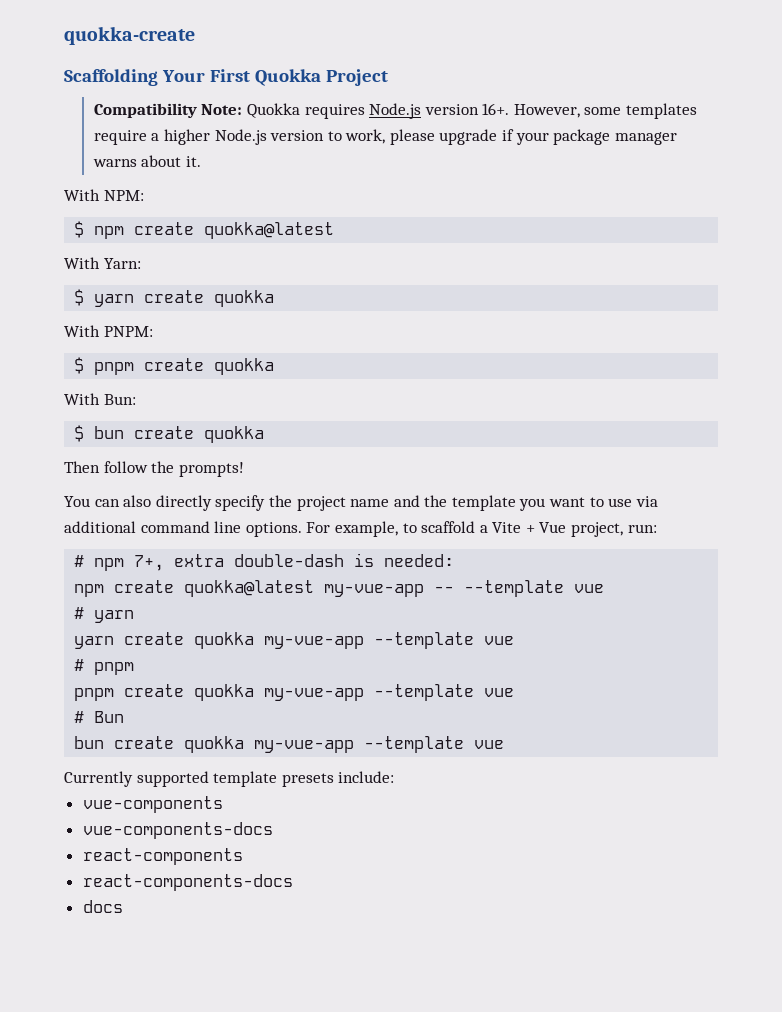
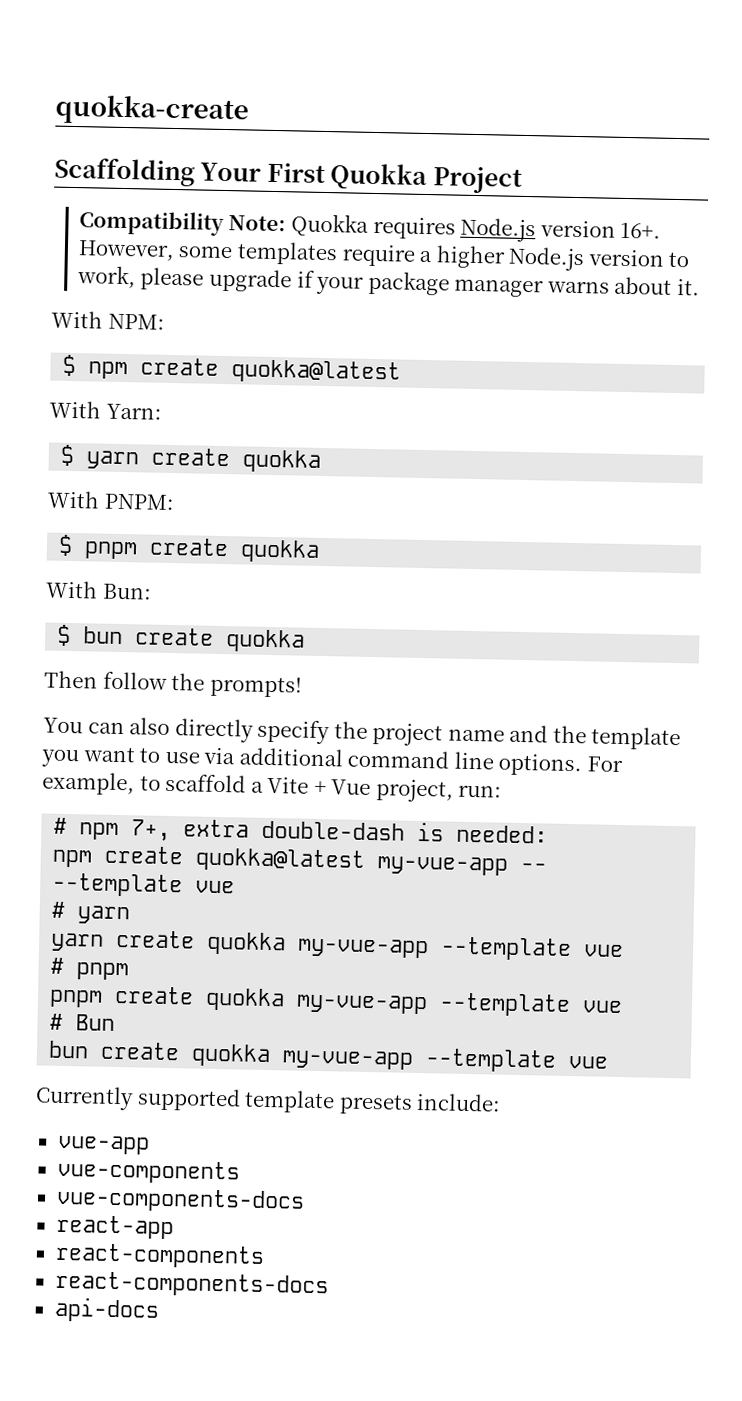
(395, 777) none -> [56,1134,150,1155] // vue-app
(273, 830) none -> [55,1214,174,1240] // react-app
[82,900,123,913] docs -> [53,1296,160,1323] api-docs

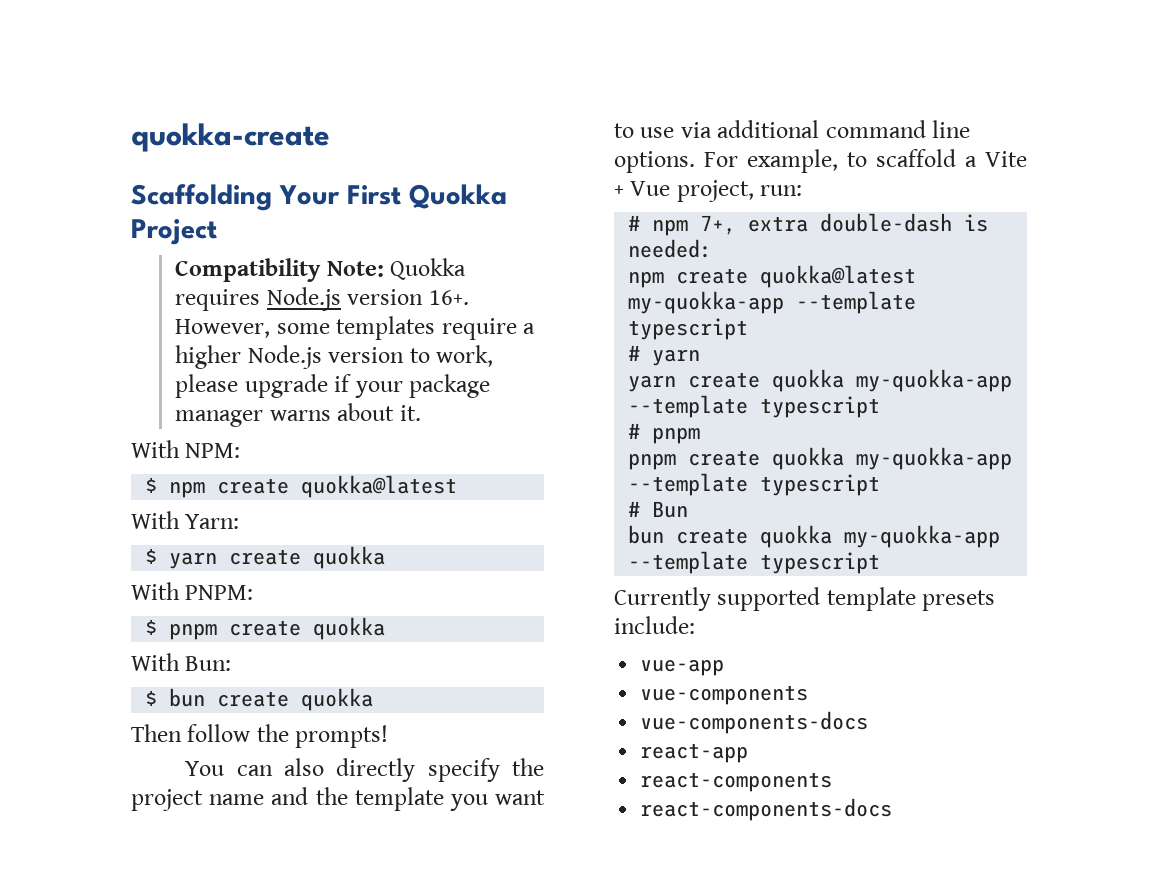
[377,855,548,876] [52,872,236,898] my-vue-app -- --template vue -> [628,291,917,314] [628,318,749,340] my-quokka-app --template typescript
[297,936,625,962] my-vue-app --template vue -> [856,369,1013,392] [628,395,881,418] my-quokka-app --template typescript
[296,992,624,1018] my-vue-app --template vue -> [856,447,1013,470] [628,473,881,496] my-quokka-app --template typescript
[282,1048,609,1073] my-vue-app --template vue -> [844,525,1001,548] [628,551,881,574] my-quokka-app --template typescript
[53,1296,160,1323] // api-docs -> (893, 809) none

